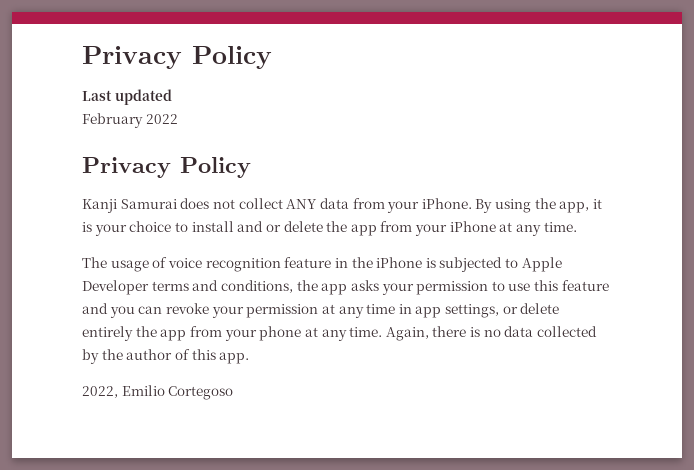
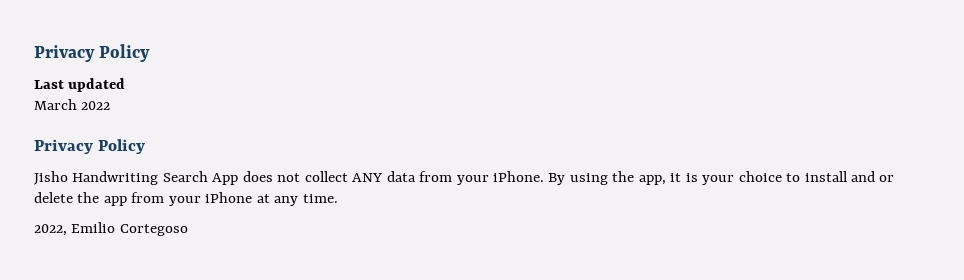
[82,113,143,128] February -> [34,99,77,110] March
[82,199,177,213] Kanji Samurai -> [34,171,239,185] Jisho Handwriting Search App
[82,257,562,272] [82,280,609,295] [82,303,560,318] [82,326,598,341] [82,349,250,364] // The usage of voice recognition feature in the iPhone is subjected to Apple Developer terms and conditions, the app asks your permission to use this feature and you can revoke your permission at any time in app settings, or delete entirely the app from your phone at any time. Again, there is no data collected by the author of this app. -> (338, 198) none

